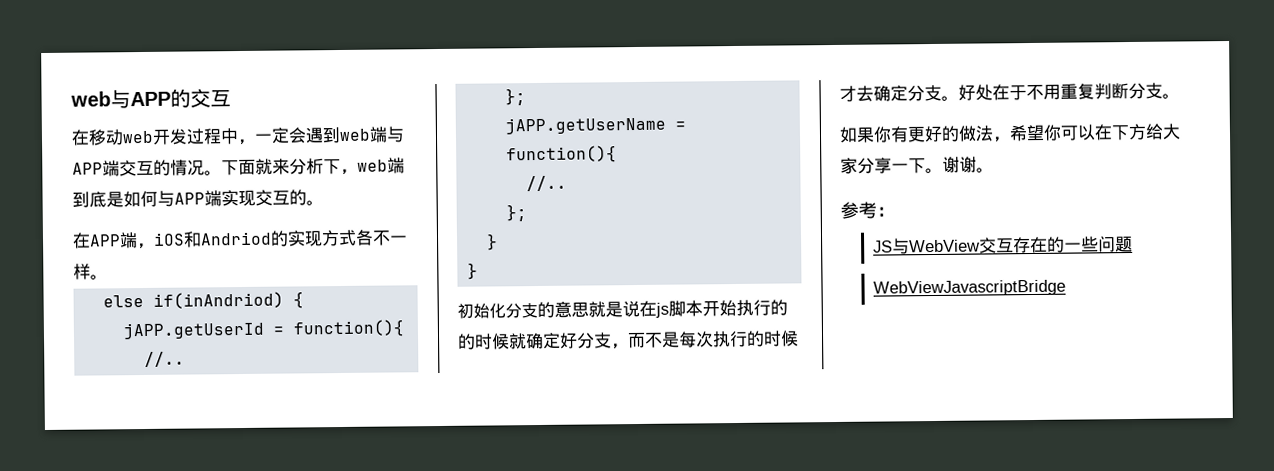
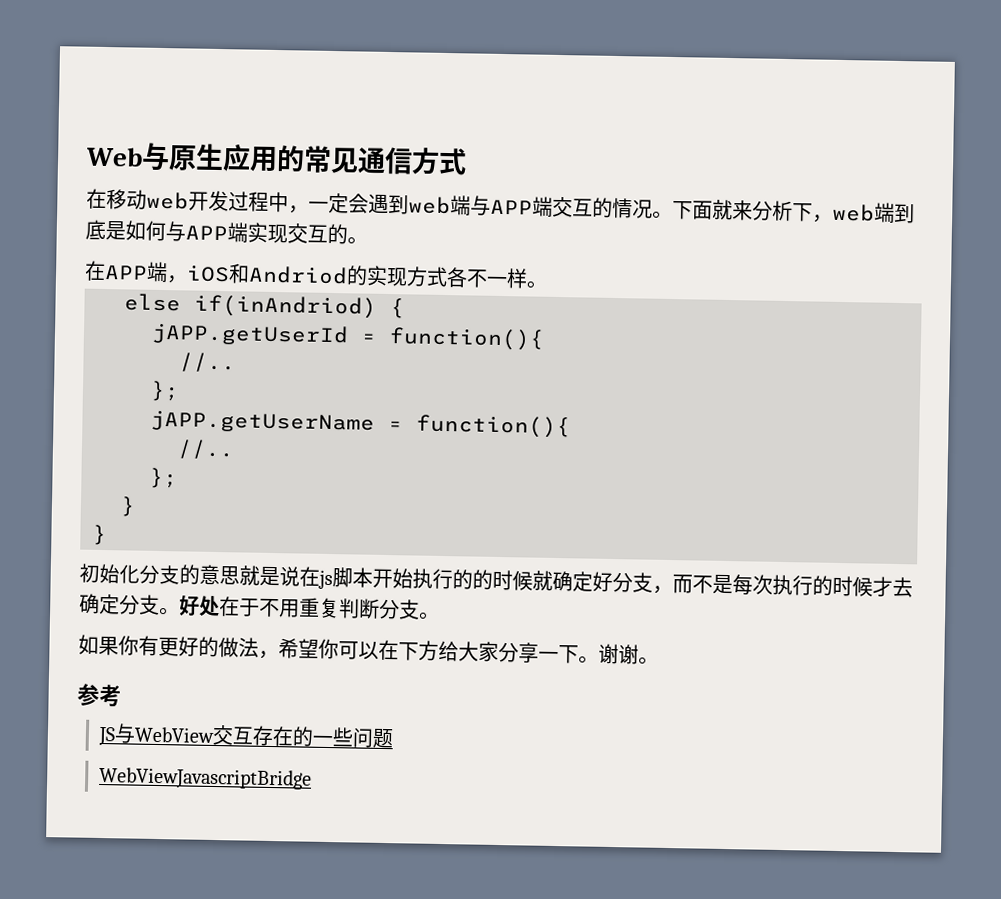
[70,88,231,109] web与APP的交互 -> [85,142,467,176] Web与原生应用的常见通信方式
[876,206,895,217] ： -> (122, 695) none

